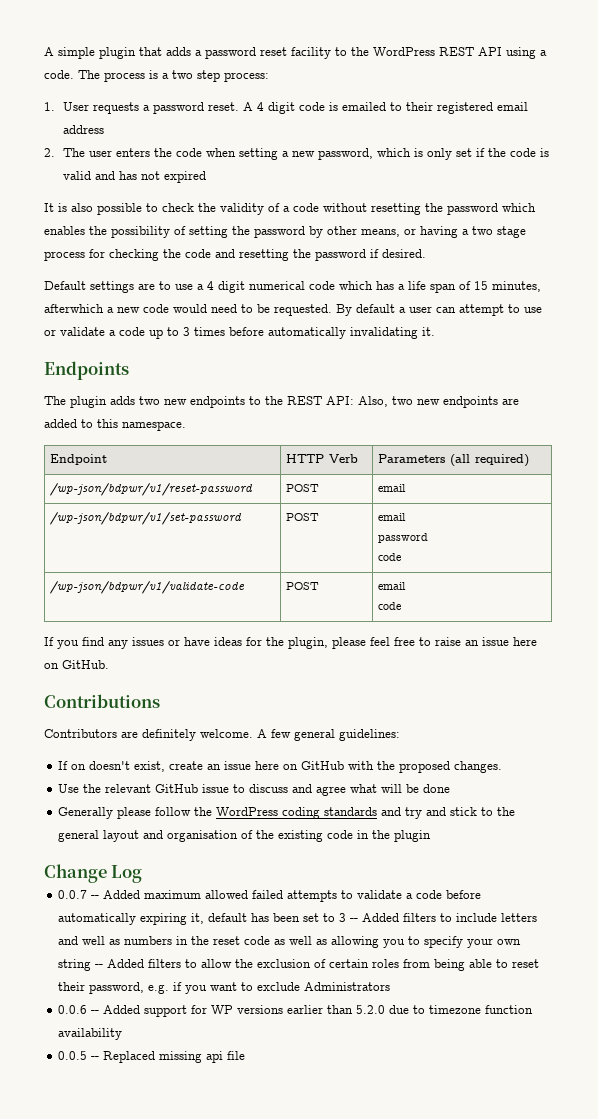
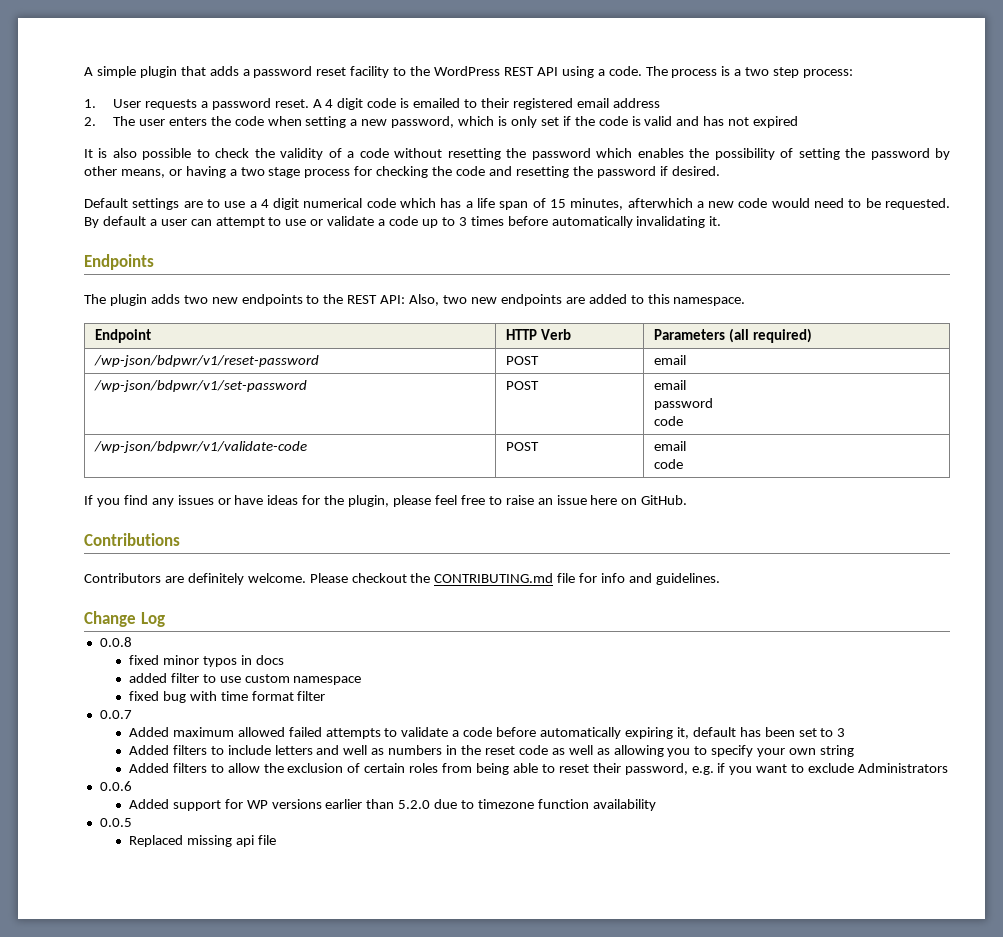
[257,729,400,741] [58,761,503,773] [58,784,451,796] [58,807,516,819] [58,830,432,842] [44,864,143,883] A few general guidelines: // If on doesn't exist, create an issue here on GitHub with the proposed changes. // Use the relevant GitHub issue to discuss and agree what will be done // Generally please follow the WordPress coding standards and try and stick to the general layout and organisation of the existing code in the plugin // Change Log -> [309,573,720,585] [84,611,165,627] [99,637,132,647] [128,655,284,667] [128,673,362,685] [128,691,326,703] Please checkout the CONTRIBUTING.md file for info and guidelines. // Change Log // 0.0.8 // fixed minor typos in docs // added filter to use custom namespace // fixed bug with time format filter
[91,895,100,899] -- -> (132, 714) //
[350,918,359,922] -- -> (846, 732) //
[95,964,104,968] -- -> (855, 751) //
[91,1010,100,1014] -- -> (132, 786) //
[91,1056,100,1060] -- -> (132, 822) //

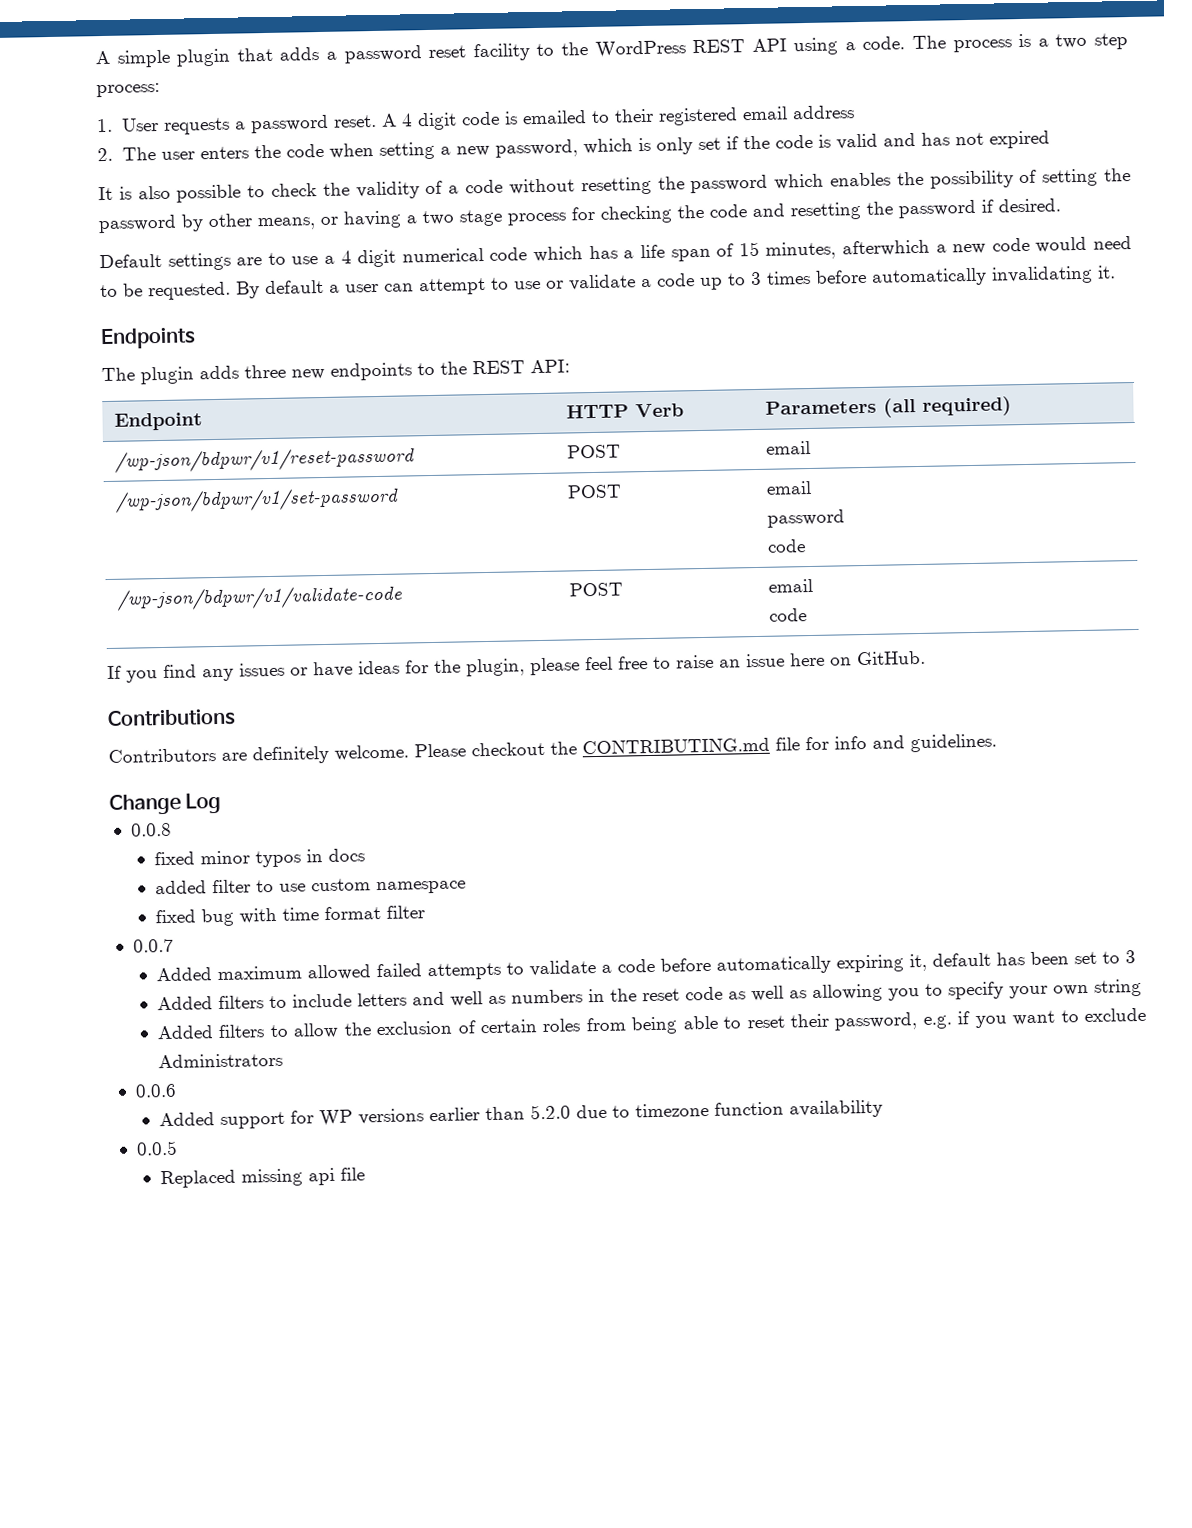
[183,295,208,304] two -> [244,364,286,379] three
[409,294,746,306] Also, two new endpoints are added to this namespace. -> (570, 366) none

